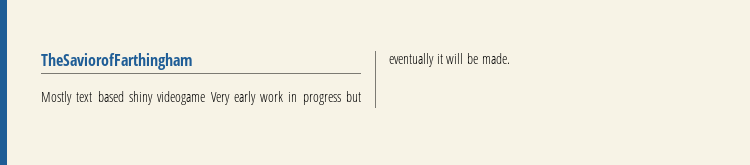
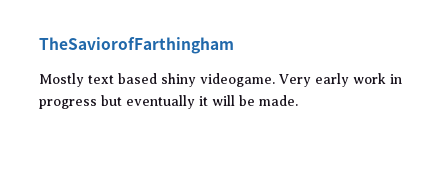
[157,91,206,105] videogame -> [200,73,275,87] videogame.

